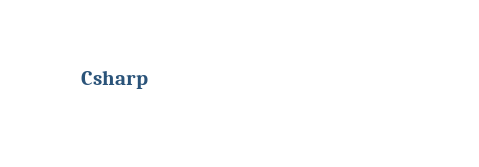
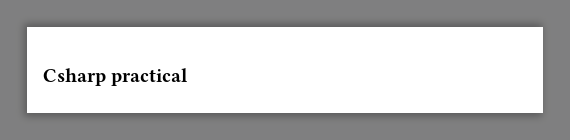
(148, 79) none -> [111,68,189,86] practical

